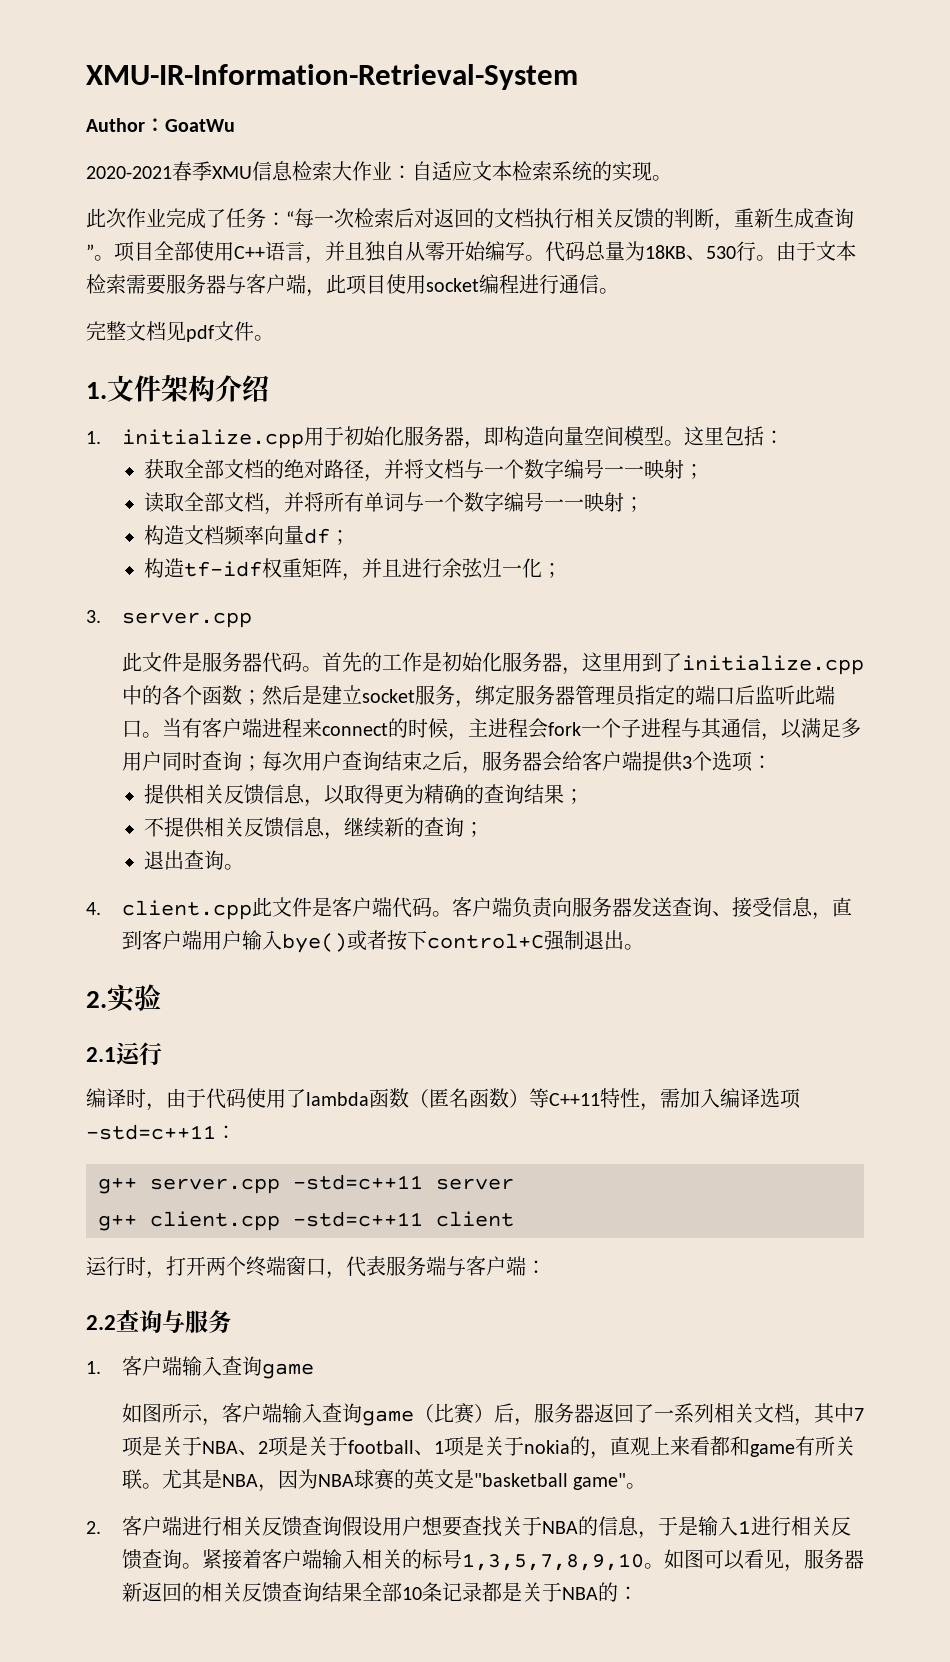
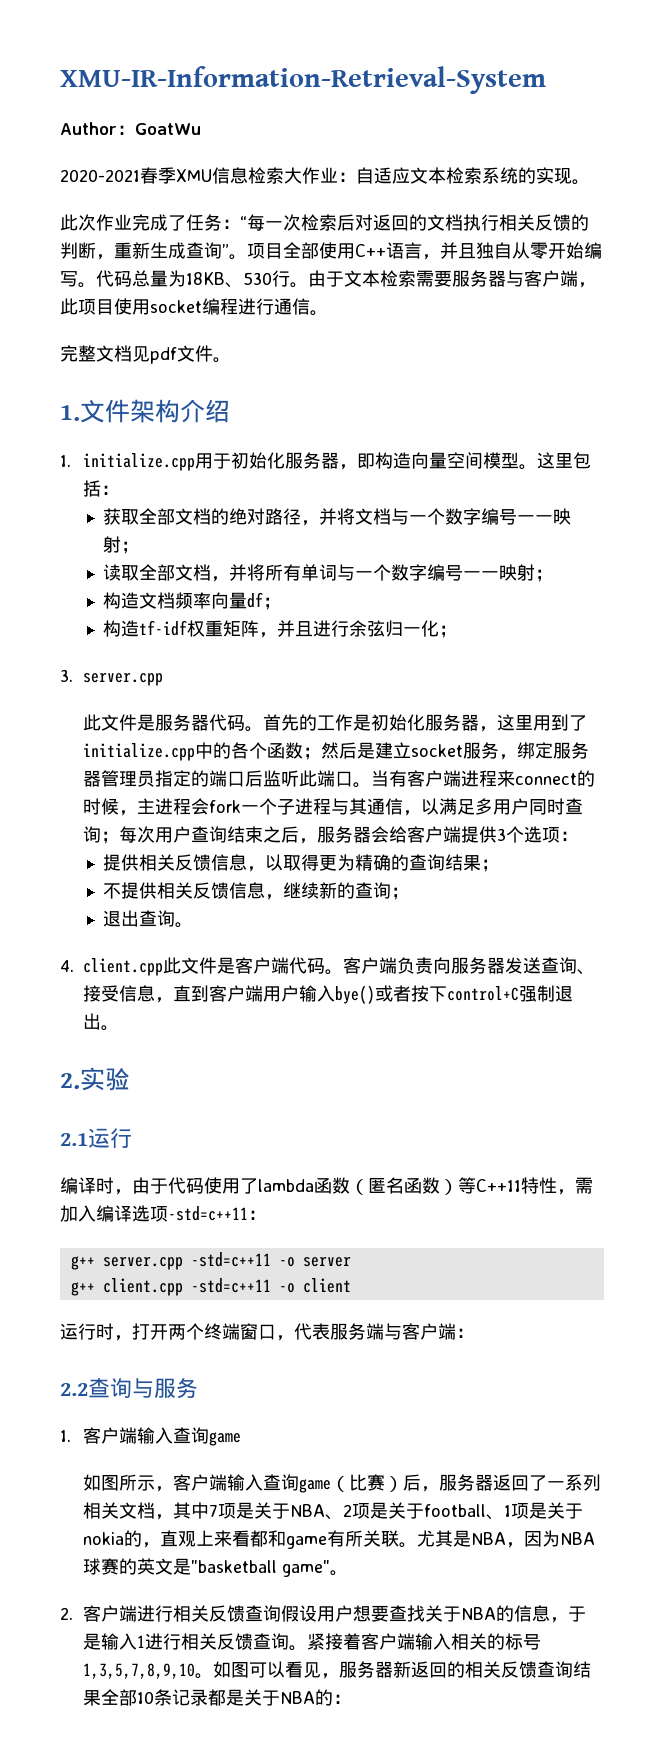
(423, 1182) none -> [278,1257,295,1267] -o
(423, 1219) none -> [278,1283,295,1293] -o

